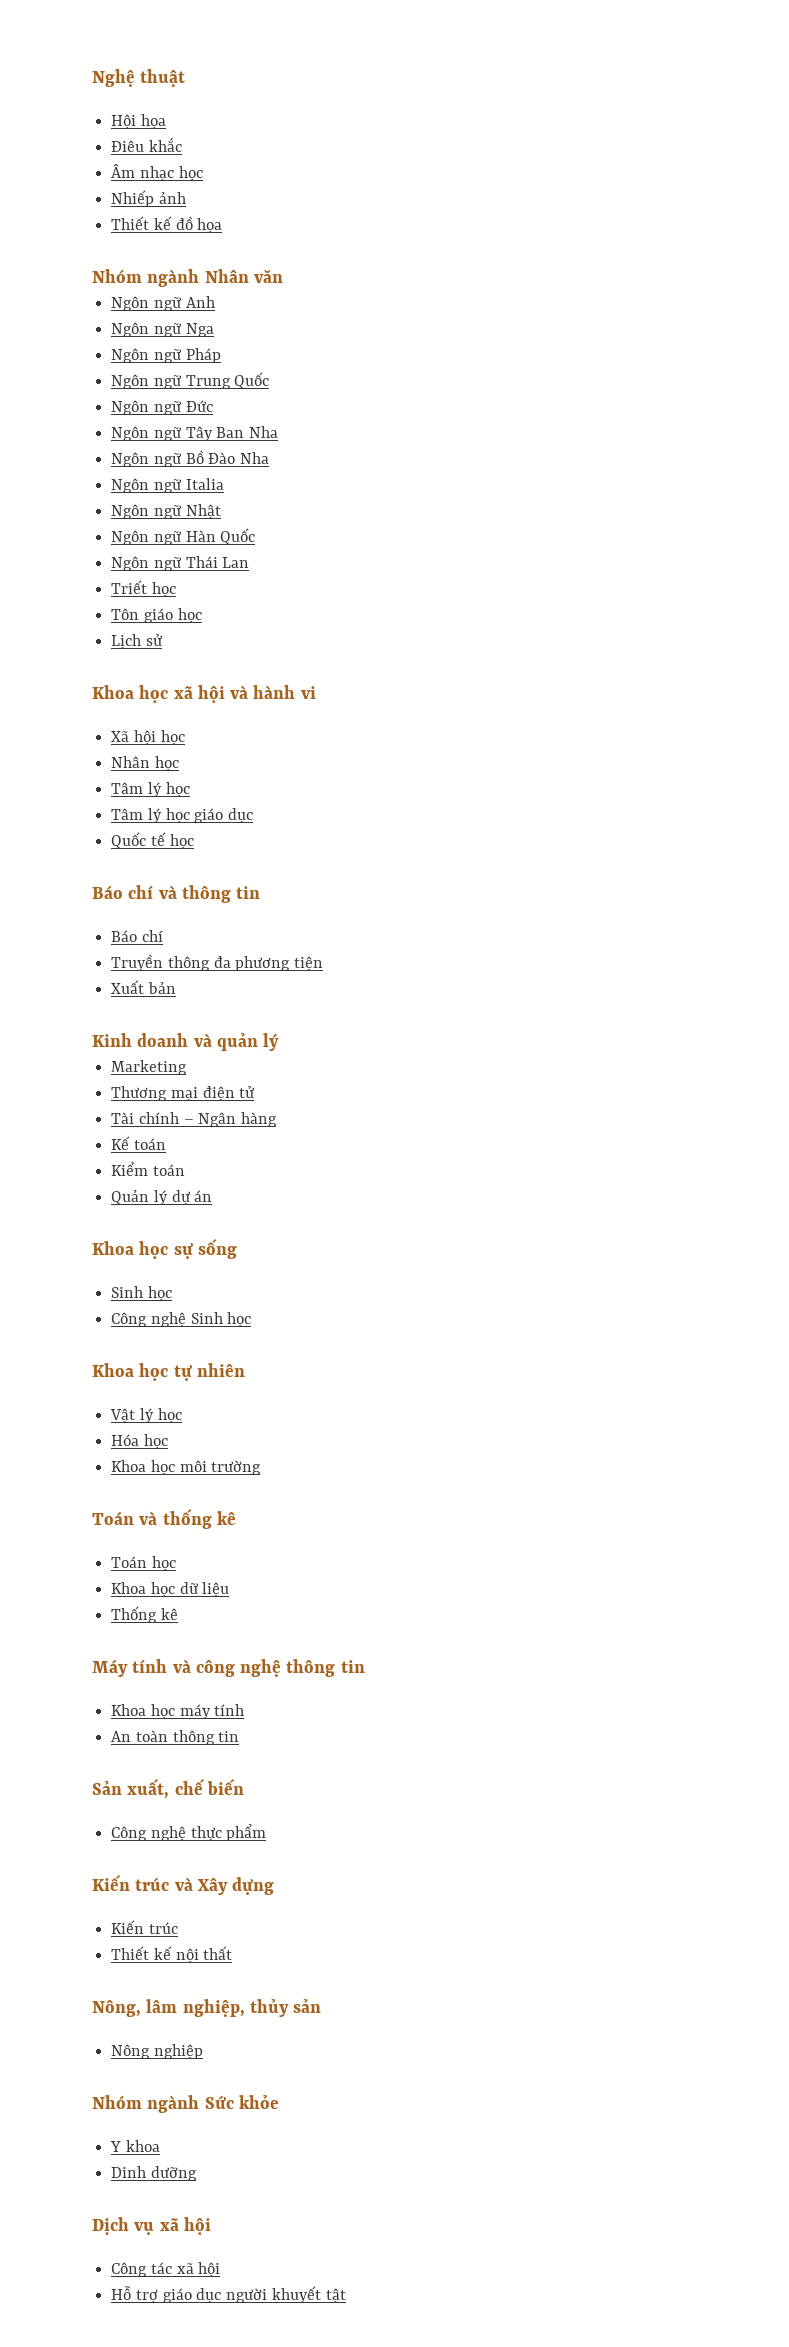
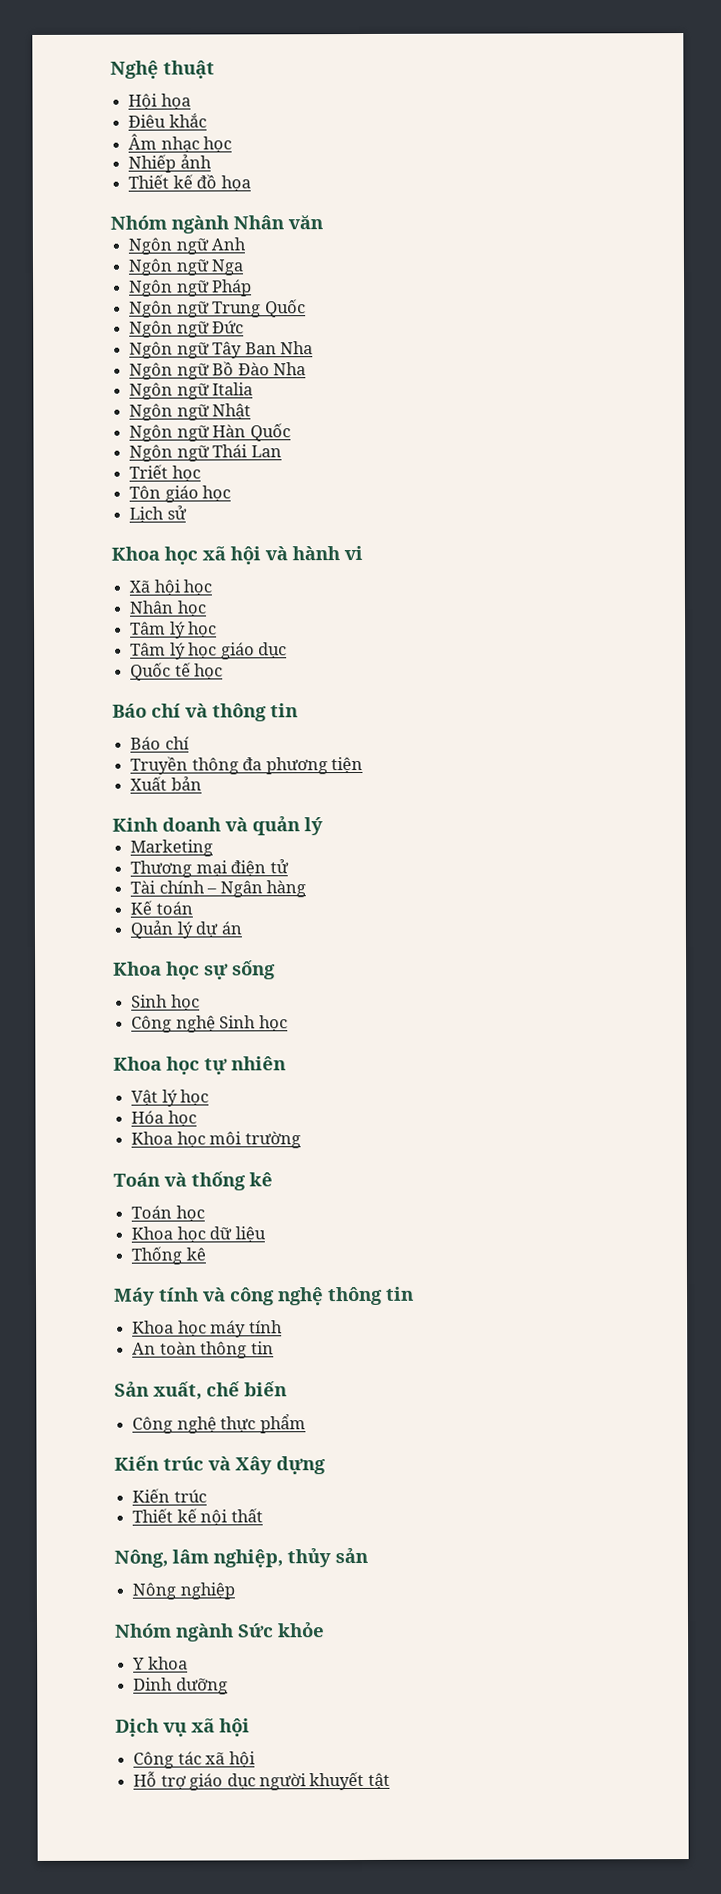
[111,1162,185,1176] // Kiểm toán -> (193, 908) none

